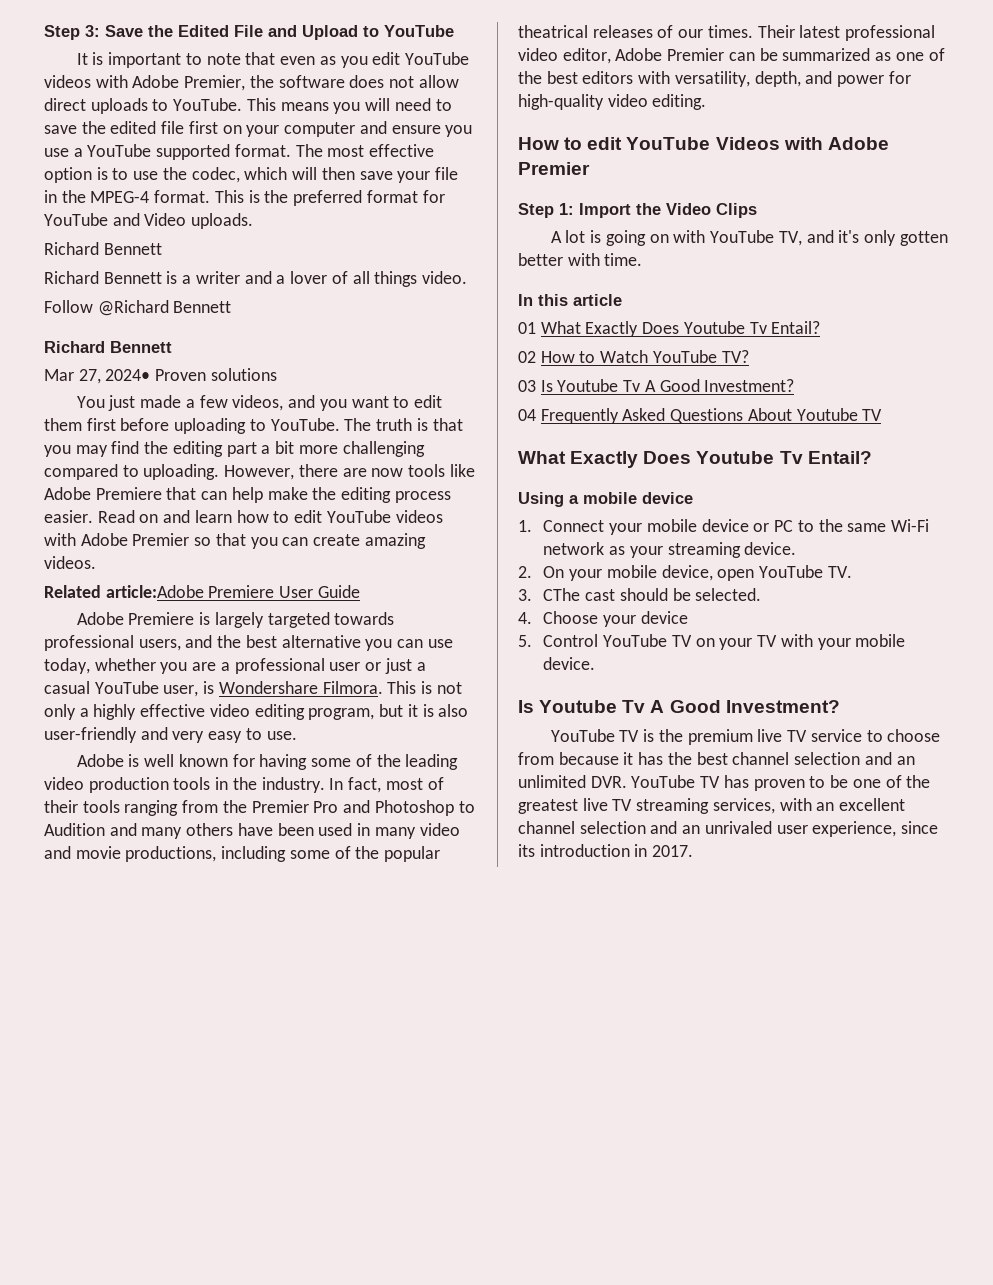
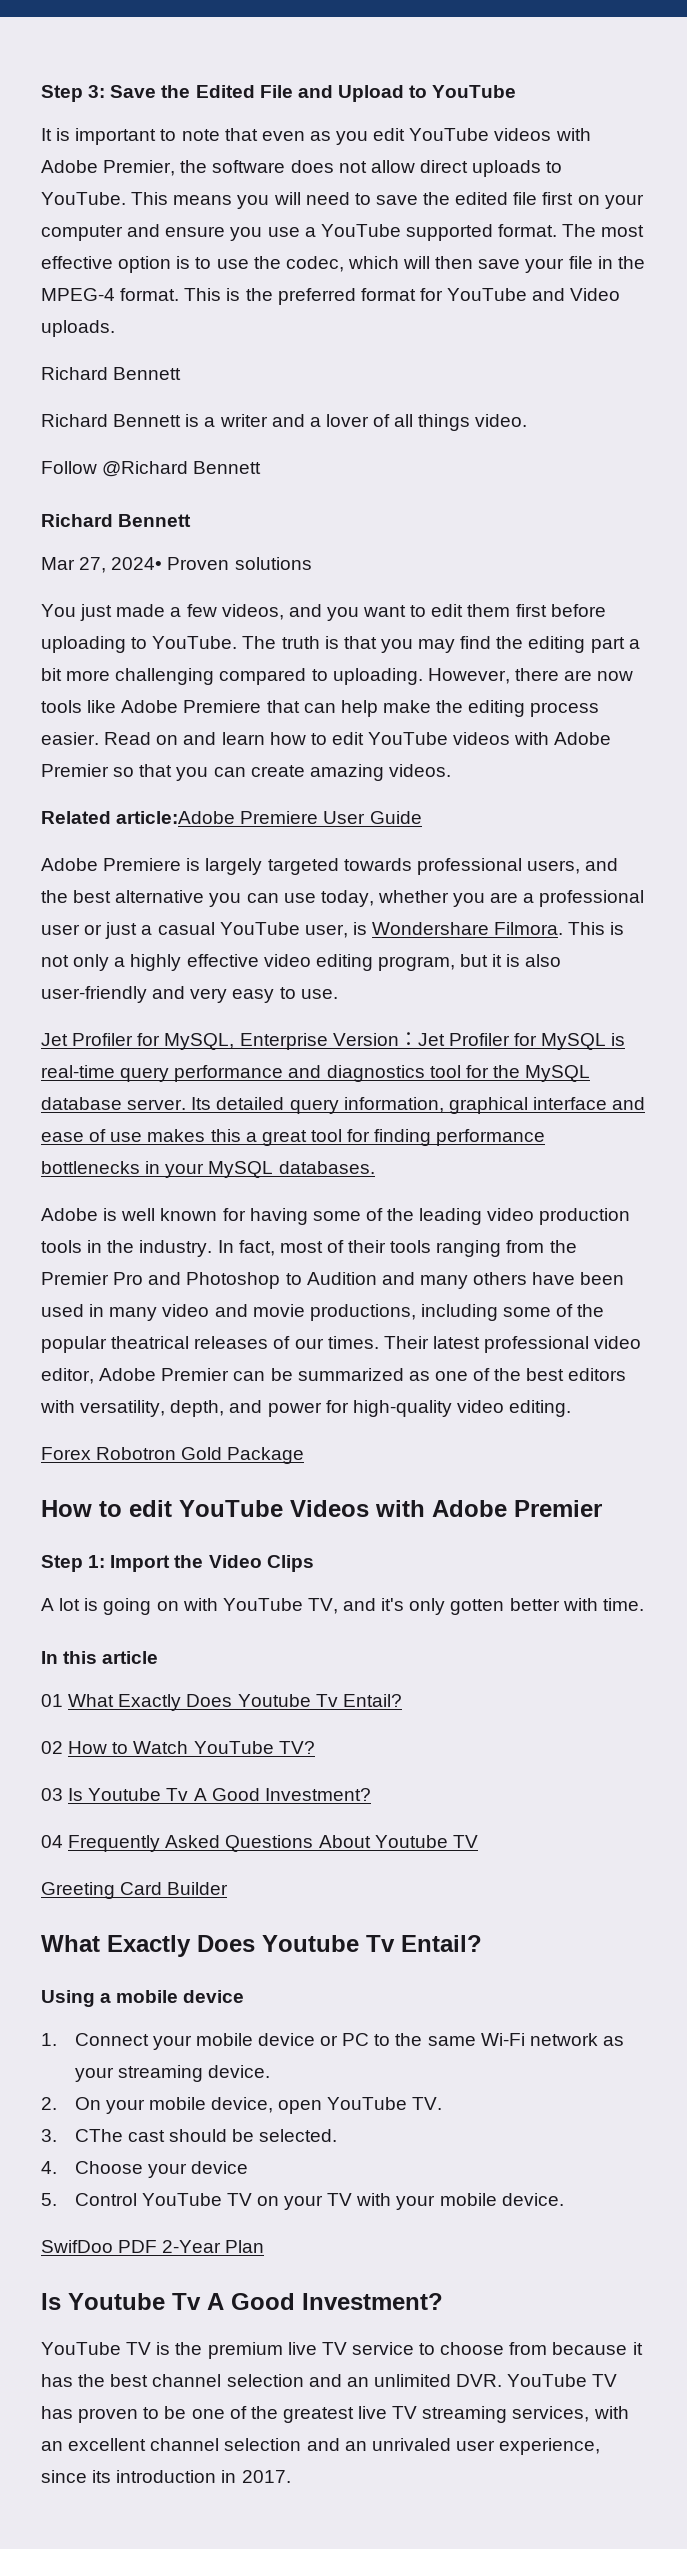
(297, 735) none -> [41,1032,626,1050] [41,1065,591,1082] [41,1097,646,1114] [41,1129,546,1146] [41,1161,375,1178] // Jet Profiler for MySQL, Enterprise Version：Jet Profiler for MySQL is real-time query performance and diagnostics tool for the MySQL database server. Its detailed query information, graphical interface and ease of use makes this a great tool for finding performance bottlenecks in your MySQL databases.
(707, 102) none -> [41,1447,305,1464] // Forex Robotron Gold Package
(883, 415) none -> [41,1882,229,1899] // Greeting Card Builder
(596, 663) none -> [41,2240,265,2253] // SwifDoo PDF 2-Year Plan

